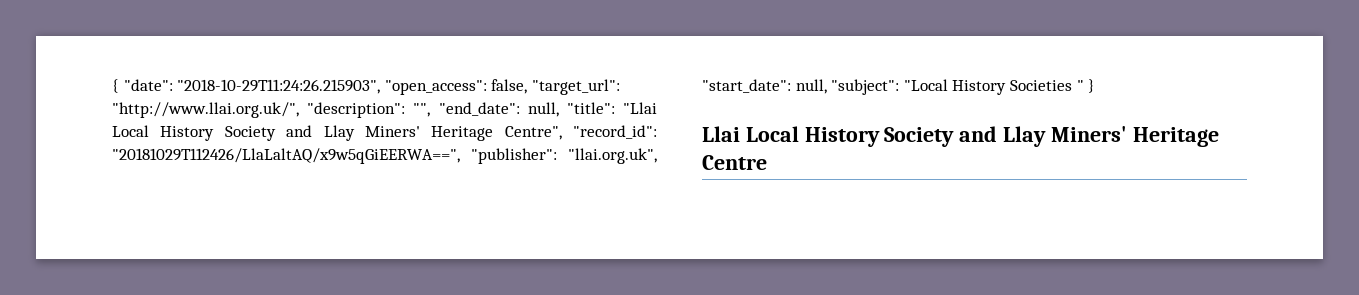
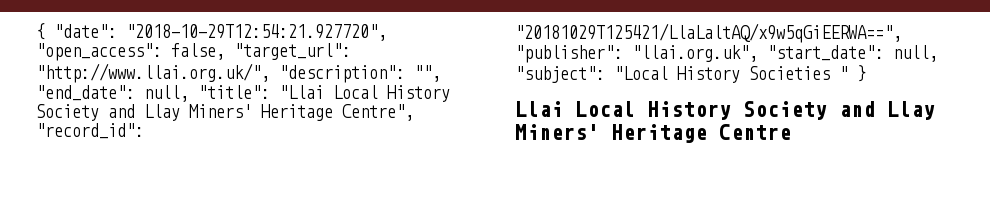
[177,79,381,94] "2018-10-29T11:24:26.215903", -> [126,24,387,41] "2018-10-29T12:54:21.927720",
[112,148,460,164] "20181029T112426/LlaLaltAQ/x9w5qGiEERWA==", -> [515,23,902,43] "20181029T125421/LlaLaltAQ/x9w5qGiEERWA==",

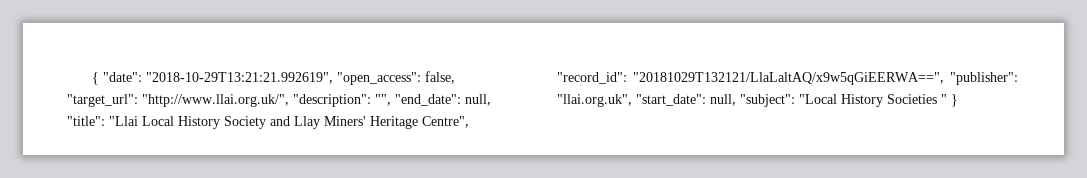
[126,24,387,41] "2018-10-29T12:54:21.927720", -> [146,72,334,84] "2018-10-29T13:21:21.992619",
[515,23,902,43] "20181029T125421/LlaLaltAQ/x9w5qGiEERWA==", -> [633,72,944,85] "20181029T132121/LlaLaltAQ/x9w5qGiEERWA==",
[515,101,935,120] [515,124,791,143] // Llai Local History Society and Llay Miners' Heritage Centre -> (958, 100) none

